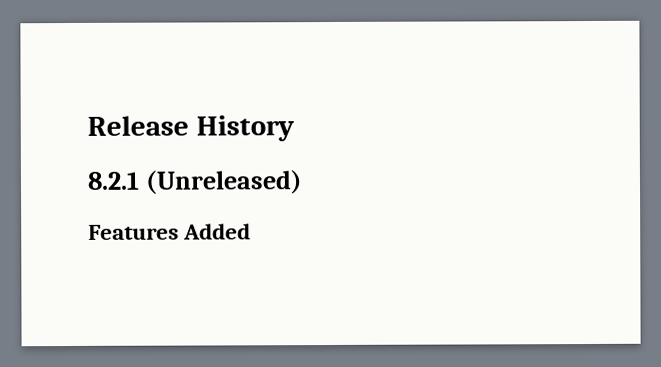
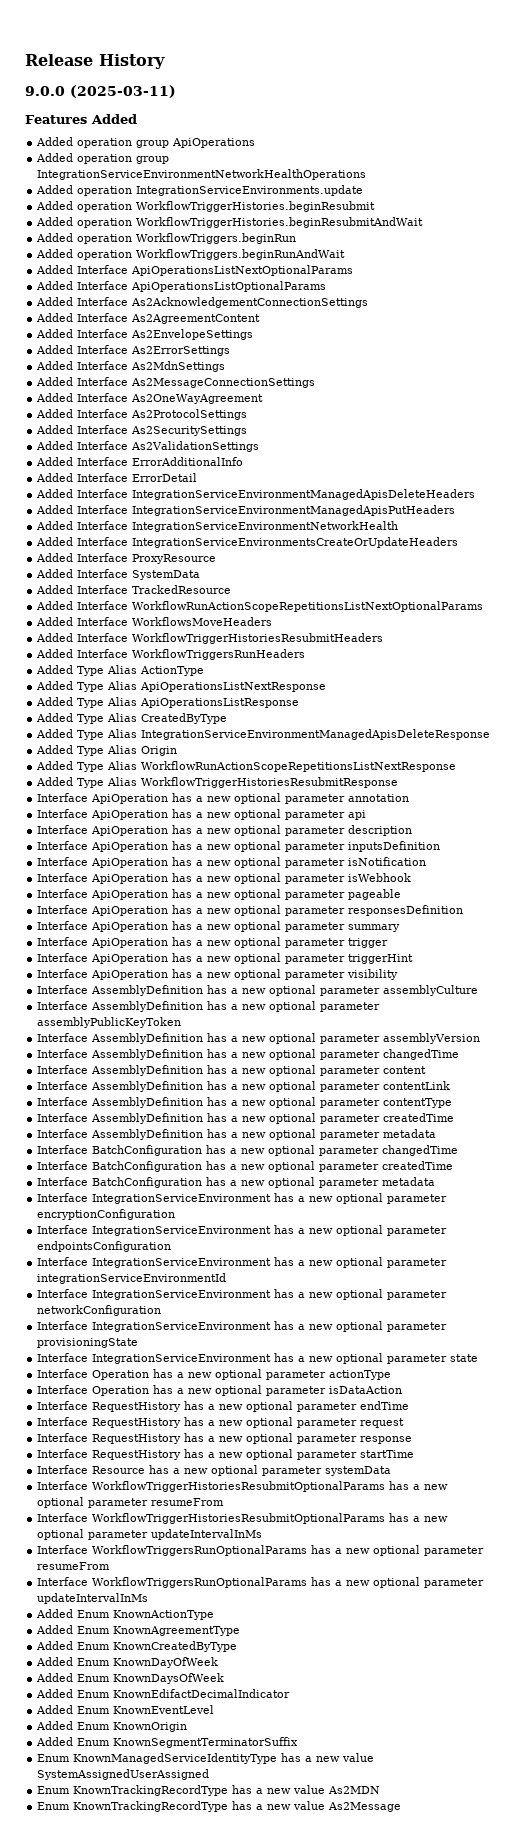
[87,170,303,195] 8.2.1 (Unreleased) -> [25,85,176,98] 9.0.0 (2025-03-11)
(252, 231) none -> [36,137,256,148] [36,153,170,164] [37,169,367,180] [36,185,364,196] [36,201,376,212] [36,217,424,228] [36,233,297,244] [36,249,346,260] [36,265,354,276] [36,281,327,292] [36,297,369,308] [36,313,261,324] [36,329,254,340] [36,345,231,356] [36,361,226,372] [36,377,316,388] [36,393,264,404] [36,409,248,420] [36,425,248,436] [36,441,260,452] [36,457,244,466] [36,473,198,482] [36,489,476,500] [36,505,456,516] [36,521,399,532] [36,537,459,548] [36,553,217,564] [36,569,201,580] [36,585,232,594] [36,601,484,612] [36,617,273,626] [36,633,384,644] [36,649,306,660] [36,665,205,676] [36,681,327,692] [36,697,300,708] [36,713,228,724] [36,729,491,740] [36,745,178,756] [36,761,457,772] [36,777,399,788] [37,793,410,804] [37,809,367,820] [37,825,413,836] [37,841,441,852] [37,857,427,868] [37,873,412,884] [37,889,402,900] [37,905,464,916] [37,921,401,932] [37,937,389,948] [37,953,414,964] [37,969,399,980] [37,985,479,996] [37,1001,381,1012] [37,1017,182,1028] [37,1033,481,1044] [37,1049,460,1060] [37,1065,427,1076] [37,1081,451,1092] [37,1097,453,1108] [37,1113,455,1124] [37,1129,437,1140] [37,1145,459,1156] [37,1161,454,1172] [37,1177,436,1188] [37,1193,448,1204] [37,1209,176,1220] [37,1225,448,1236] [37,1241,172,1252] [37,1257,448,1268] [37,1273,227,1284] [37,1289,448,1300] [37,1305,162,1316] [37,1321,448,1332] [37,1338,139,1348] [37,1353,479,1364] [37,1369,392,1380] [37,1385,403,1396] [37,1401,410,1412] [37,1417,405,1428] [37,1433,413,1444] [37,1449,415,1460] [37,1465,392,1476] [37,1481,449,1492] [37,1497,225,1508] [37,1513,449,1524] [37,1529,263,1540] [37,1545,485,1556] [37,1562,111,1570] [37,1577,485,1588] [37,1593,149,1604] [36,1609,215,1620] [36,1625,241,1636] [36,1641,238,1652] [36,1657,219,1668] [36,1673,225,1684] [36,1689,291,1698] [36,1705,215,1714] [36,1721,188,1732] [36,1737,299,1748] [37,1753,375,1764] [37,1769,210,1780] [37,1785,381,1796] [37,1801,402,1812] // Added operation group ApiOperations // Added operation group IntegrationServiceEnvironmentNetworkHealthOperations // Added operation IntegrationServiceEnvironments.update // Added operation WorkflowTriggerHistories.beginResubmit // Added operation WorkflowTriggerHistories.beginResubmitAndWait // Added operation WorkflowTriggers.beginRun // Added operation WorkflowTriggers.beginRunAndWait // Added Interface ApiOperationsListNextOptionalParams // Added Interface ApiOperationsListOptionalParams // Added Interface As2AcknowledgementConnectionSettings // Added Interface As2AgreementContent // Added Interface As2EnvelopeSettings // Added Interface As2ErrorSettings // Added Interface As2MdnSettings // Added Interface As2MessageConnectionSettings // Added Interface As2OneWayAgreement // Added Interface As2ProtocolSettings // Added Interface As2SecuritySettings // Added Interface As2ValidationSettings // Added Interface ErrorAdditionalInfo // Added Interface ErrorDetail // Added Interface IntegrationServiceEnvironmentManagedApisDeleteHeaders // Added Interface IntegrationServiceEnvironmentManagedApisPutHeaders // Added Interface IntegrationServiceEnvironmentNetworkHealth // Added Interface IntegrationServiceEnvironmentsCreateOrUpdateHeaders // Added Interface ProxyResource // Added Interface SystemData // Added Interface TrackedResource // Added Interface WorkflowRunActionScopeRepetitionsListNextOptionalParams // Added Interface WorkflowsMoveHeaders // Added Interface WorkflowTriggerHistoriesResubmitHeaders // Added Interface WorkflowTriggersRunHeaders // Added Type Alias ActionType // Added Type Alias ApiOperationsListNextResponse // Added Type Alias ApiOperationsListResponse // Added Type Alias CreatedByType // Added Type Alias IntegrationServiceEnvironmentManagedApisDeleteResponse // Added Type Alias Origin // Added Type Alias WorkflowRunActionScopeRepetitionsListNextResponse // Added Type Alias WorkflowTriggerHistoriesResubmitResponse // Interface ApiOperation has a new optional parameter annotation // Interface ApiOperation has a new optional parameter api // Interface ApiOperation has a new optional parameter description // Interface ApiOperation has a new optional parameter inputsDefinition // Interface ApiOperation has a new optional parameter isNotification // Interface ApiOperation has a new optional parameter isWebhook // Interface ApiOperation has a new optional parameter pageable // Interface ApiOperation has a new optional parameter responsesDefinition // Interface ApiOperation has a new optional parameter summary // Interface ApiOperation has a new optional parameter trigger // Interface ApiOperation has a new optional parameter triggerHint // Interface ApiOperation has a new optional parameter visibility // Interface AssemblyDefinition has a new optional parameter assemblyCulture // Interface AssemblyDefinition has a new optional parameter assemblyPublicKeyToken // Interface AssemblyDefinition has a new optional parameter assemblyVersion // Interface AssemblyDefinition has a new optional parameter changedTime // Interface AssemblyDefinition has a new optional parameter content // Interface AssemblyDefinition has a new optional parameter contentLink // Interface AssemblyDefinition has a new optional parameter contentType // Interface AssemblyDefinition has a new optional parameter createdTime // Interface AssemblyDefinition has a new optional parameter metadata // Interface BatchConfiguration has a new optional parameter changedTime // Interface BatchConfiguration has a new optional parameter createdTime // Interface BatchConfiguration has a new optional parameter metadata // Interface IntegrationServiceEnvironment has a new optional parameter encryptionConfiguration // Interface IntegrationServiceEnvironment has a new optional parameter endpointsConfiguration // Interface IntegrationServiceEnvironment has a new optional parameter integrationServiceEnvironmentId // Interface IntegrationServiceEnvironment has a new optional parameter networkConfiguration // Interface IntegrationServiceEnvironment has a new optional parameter provisioningState // Interface IntegrationServiceEnvironment has a new optional parameter state // Interface Operation has a new optional parameter actionType // Interface Operation has a new optional parameter isDataAction // Interface RequestHistory has a new optional parameter endTime // Interface RequestHistory has a new optional parameter request // Interface RequestHistory has a new optional parameter response // Interface RequestHistory has a new optional parameter startTime // Interface Resource has a new optional parameter systemData // Interface WorkflowTriggerHistoriesResubmitOptionalParams has a new optional parameter resumeFrom // Interface WorkflowTriggerHistoriesResubmitOptionalParams has a new optional parameter updateIntervalInMs // Interface WorkflowTriggersRunOptionalParams has a new optional parameter resumeFrom // Interface WorkflowTriggersRunOptionalParams has a new optional parameter updateIntervalInMs // Added Enum KnownActionType // Added Enum KnownAgreementType // Added Enum KnownCreatedByType // Added Enum KnownDayOfWeek // Added Enum KnownDaysOfWeek // Added Enum KnownEdifactDecimalIndicator // Added Enum KnownEventLevel // Added Enum KnownOrigin // Added Enum KnownSegmentTerminatorSuffix // Enum KnownManagedServiceIdentityType has a new value SystemAssignedUserAssigned // Enum KnownTrackingRecordType has a new value As2MDN // Enum KnownTrackingRecordType has a new value As2Message

